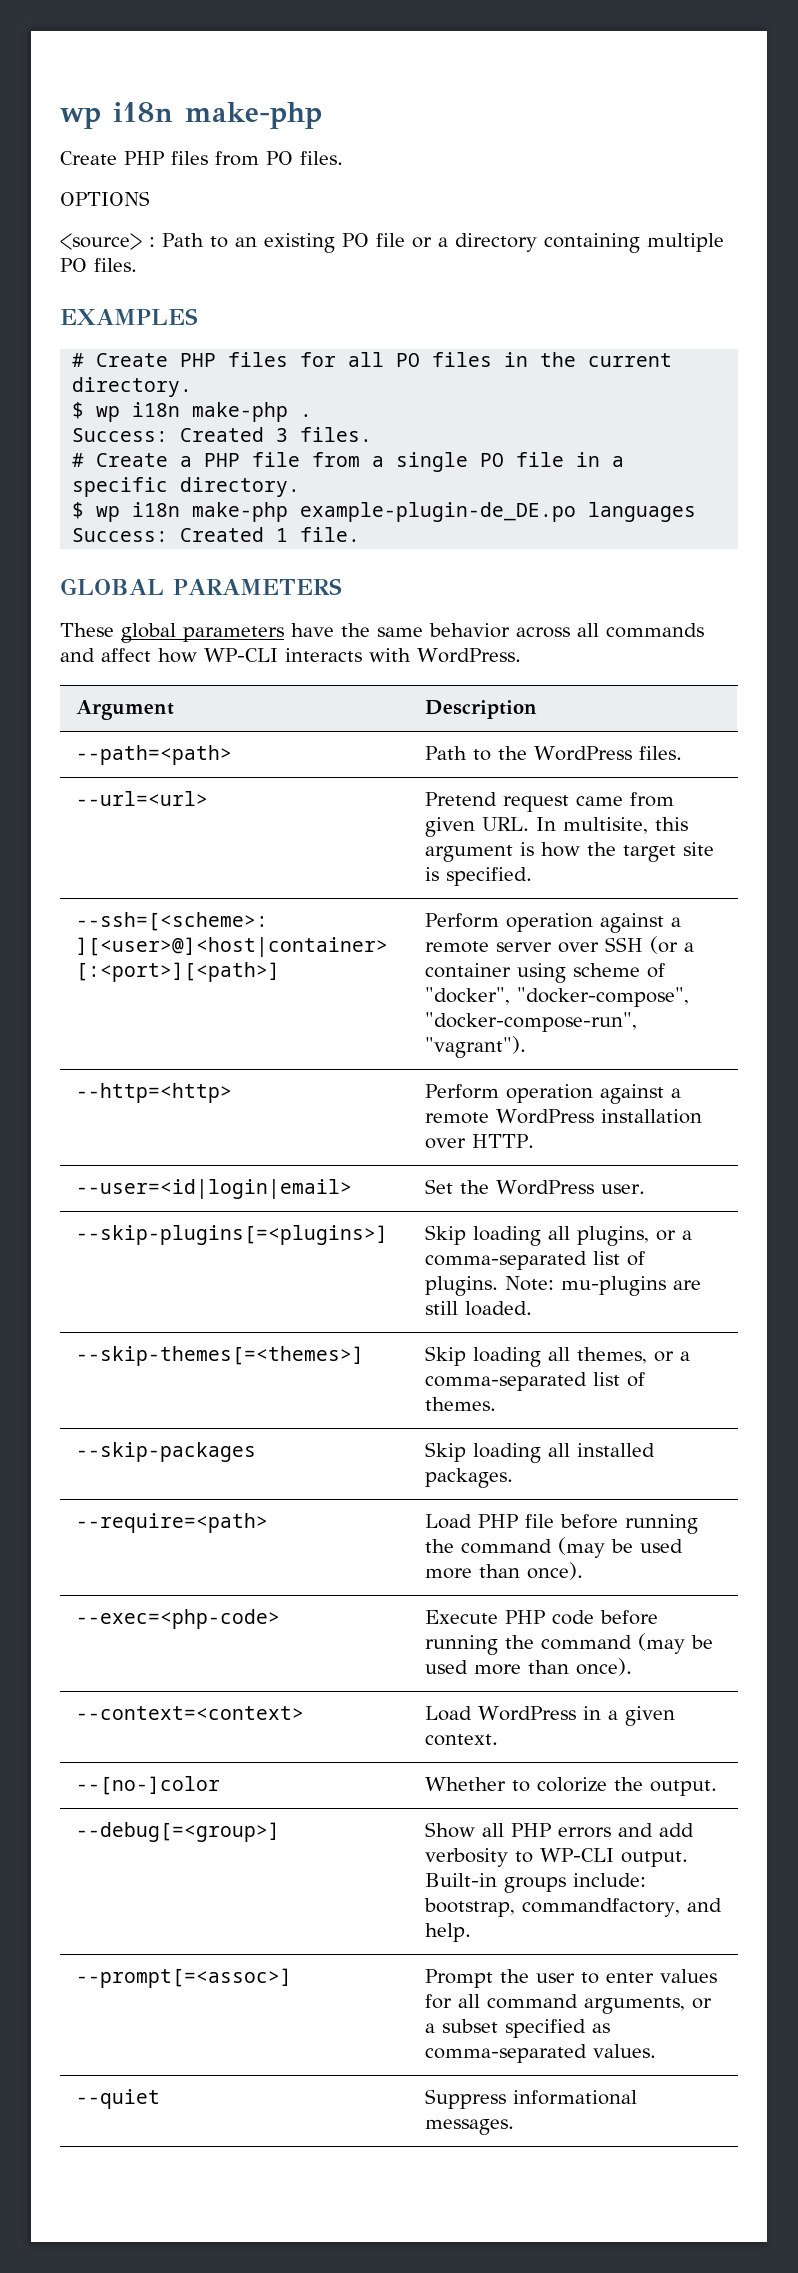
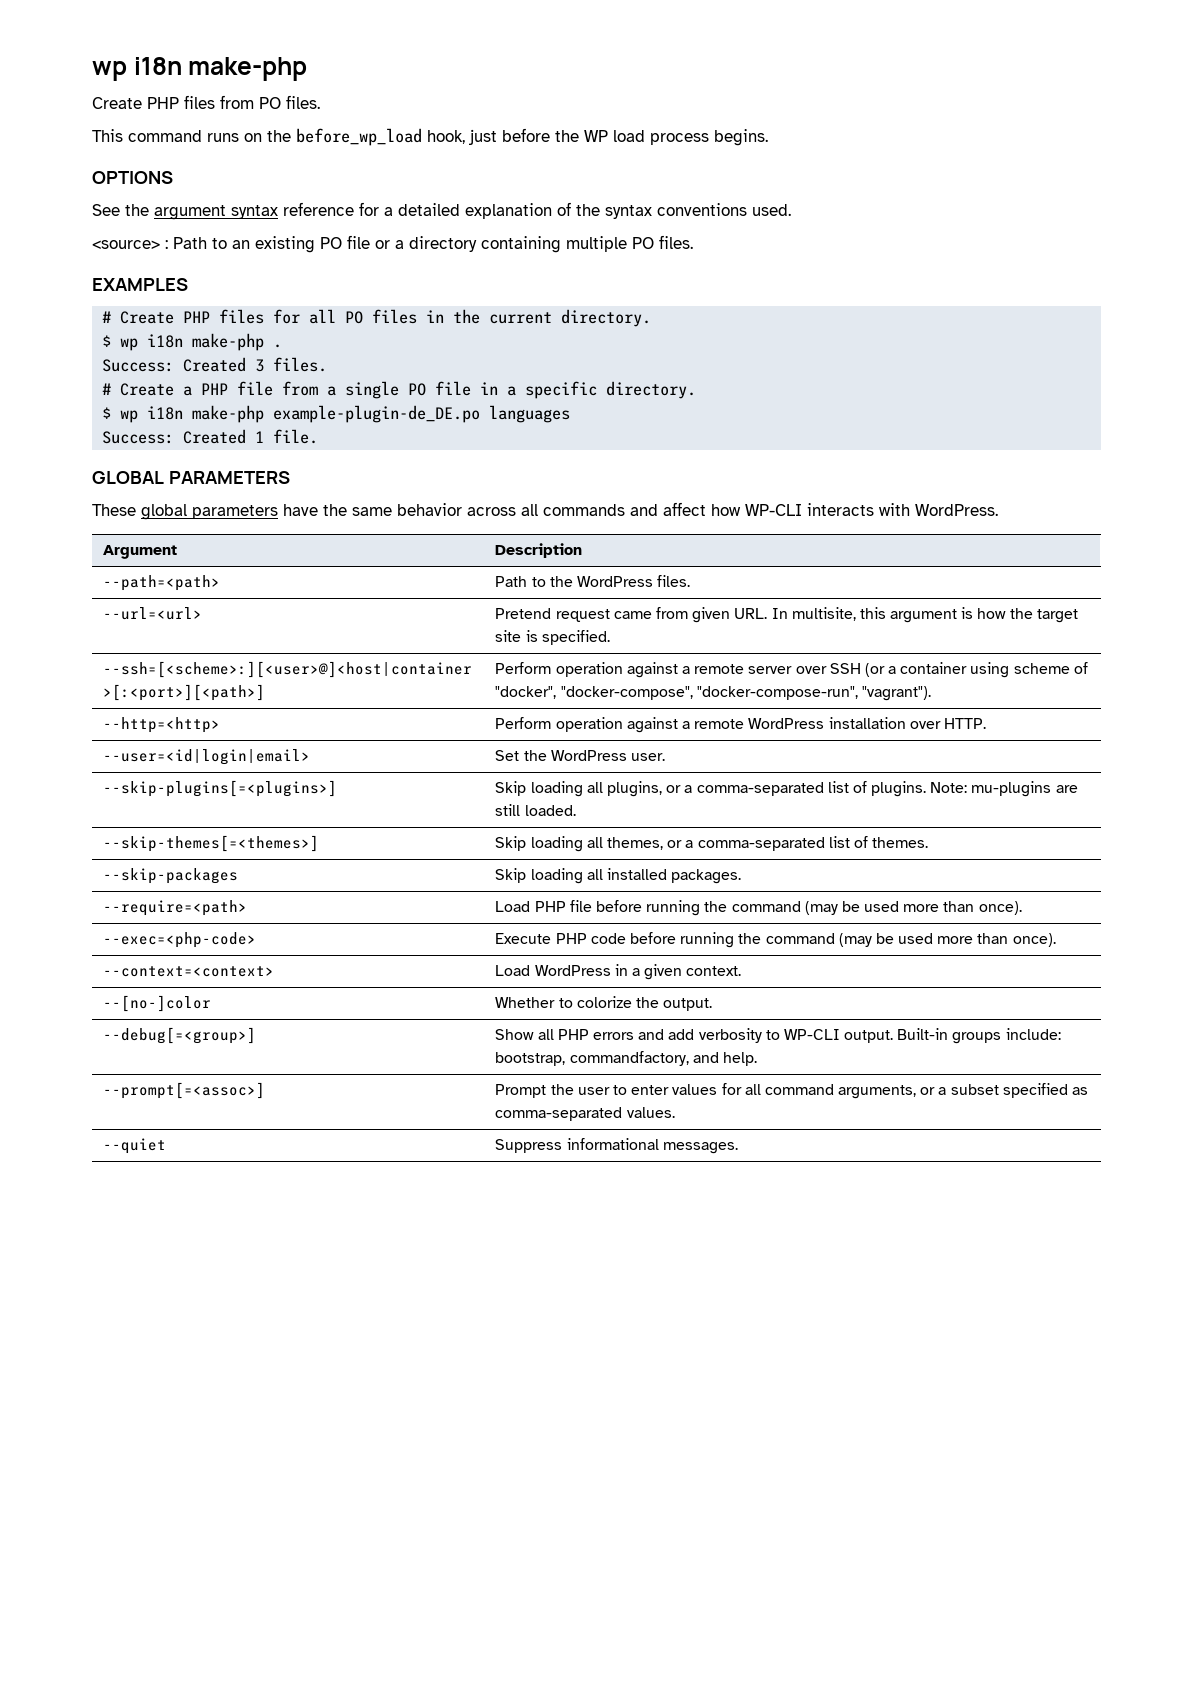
[60,191,150,206] OPTIONS -> [92,128,768,146] [92,171,173,184] [92,202,791,220] This command runs on the before_wp_load hook, just before the WP load process begins. // OPTIONS // See the argument syntax reference for a detailed explanation of the syntax conventions used.

